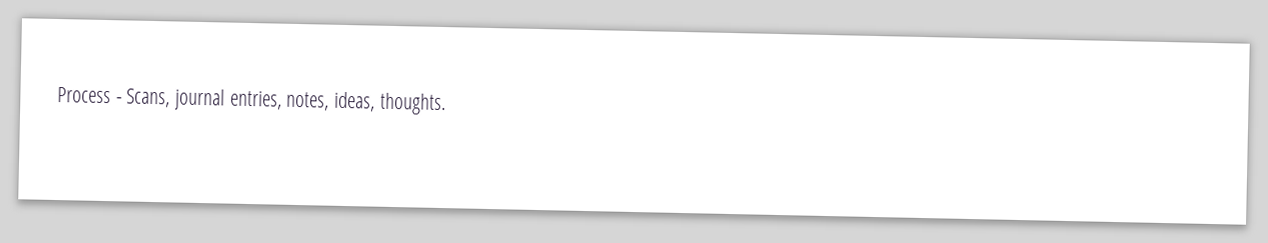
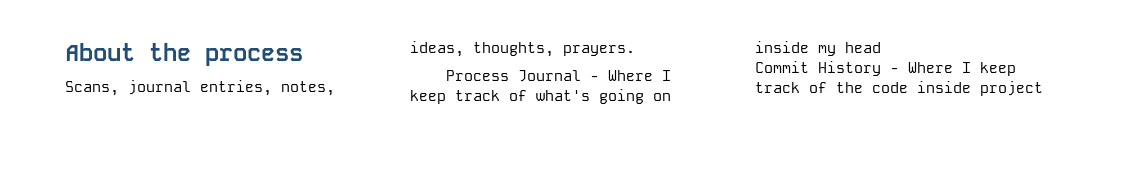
[57,87,122,104] Process - -> [65,43,303,66] About the process //
[379,92,446,116] thoughts. -> [473,42,635,57] [446,70,672,82] [410,89,671,104] [755,41,881,56] [755,61,1016,76] [755,81,1043,96] thoughts, prayers. // Process Journal - Where I keep track of what's going on inside my head // Commit History - Where I keep track of the code inside project

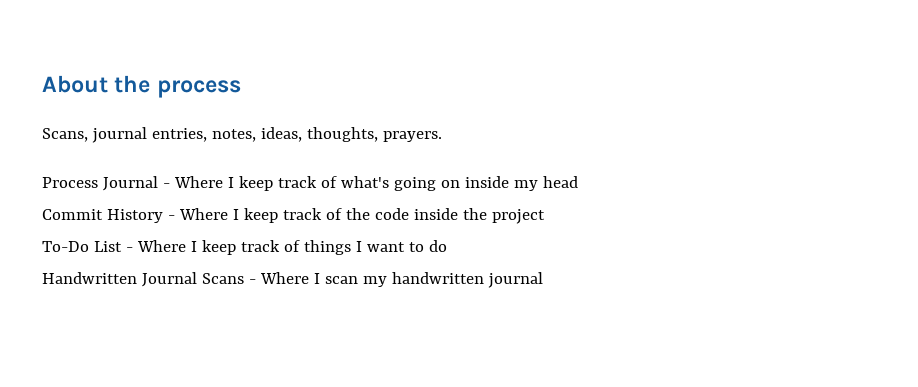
(971, 87) none -> [462,208,487,220] the
(1043, 88) none -> [42,240,447,255] [42,272,543,288] // To-Do List - Where I keep track of things I want to do // Handwritten Journal Scans - Where I scan my handwritten journal

